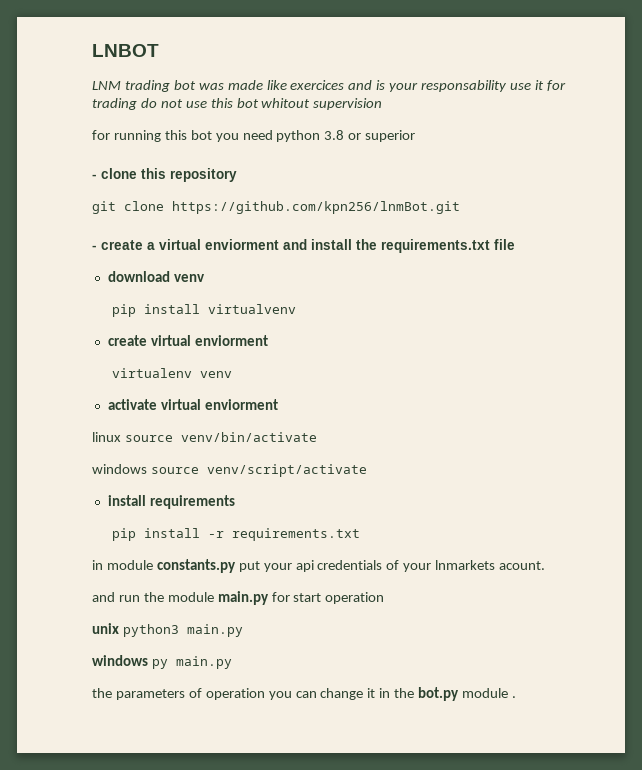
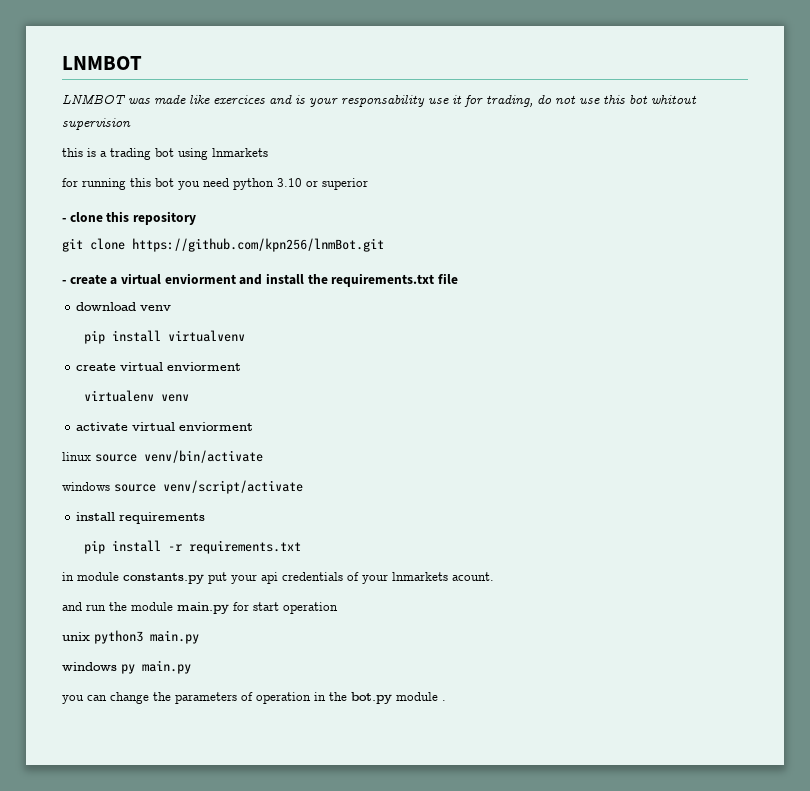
[92,44,159,57] [92,80,196,92] LNBOT // LNM trading bot -> [62,56,142,70] [62,94,126,105] LNMBOT // LNMBOT
[92,98,137,110] trading -> [486,95,533,107] trading,
(383, 104) none -> [62,148,268,160] // this is a trading bot using lnmarkets
[324,130,345,140] 3.8 -> [277,178,302,187] 3.10
(232, 662) none -> [62,692,149,704] you can change
[268,688,376,700] you can change it -> (311, 698) none

